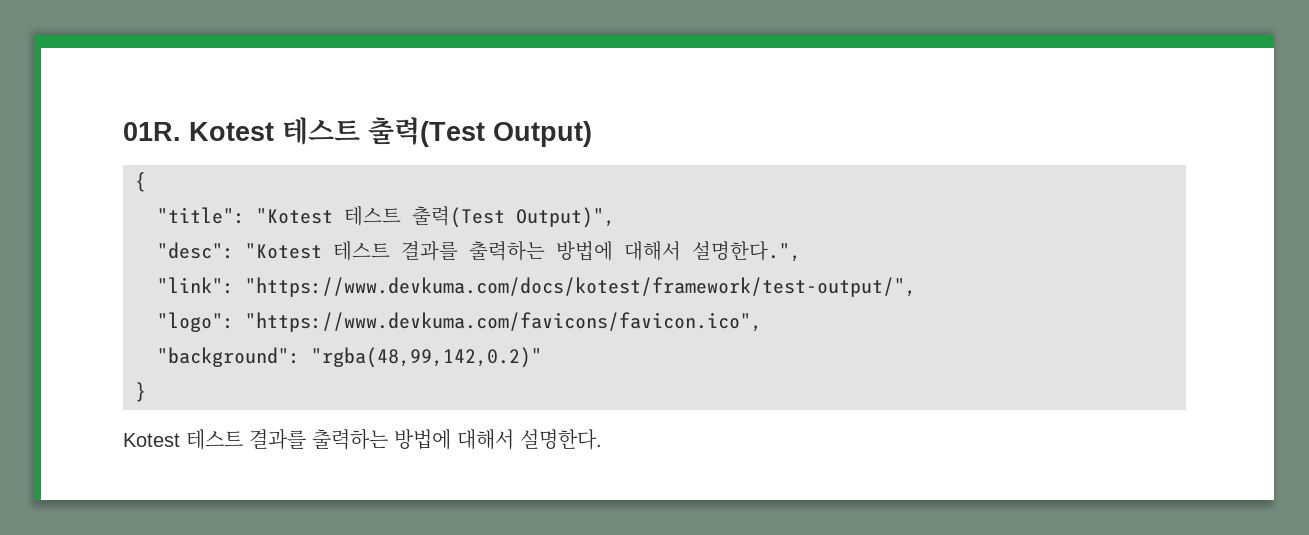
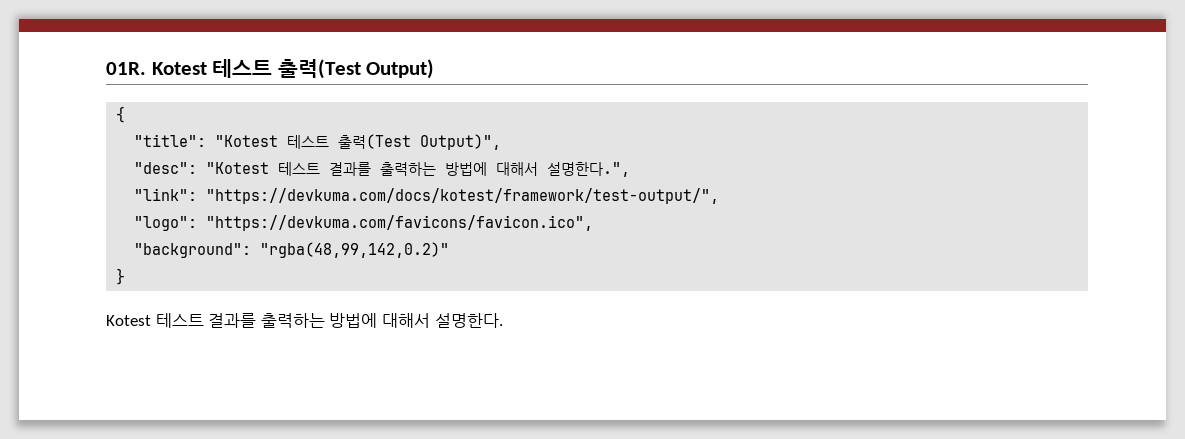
[245,277,916,297] "https://www.devkuma.com/docs/kotest/framework/test-output/", -> [206,188,720,204] "https://devkuma.com/docs/kotest/framework/test-output/",
[245,312,762,332] "https://www.devkuma.com/favicons/favicon.ico", -> [206,215,594,231] "https://devkuma.com/favicons/favicon.ico",

